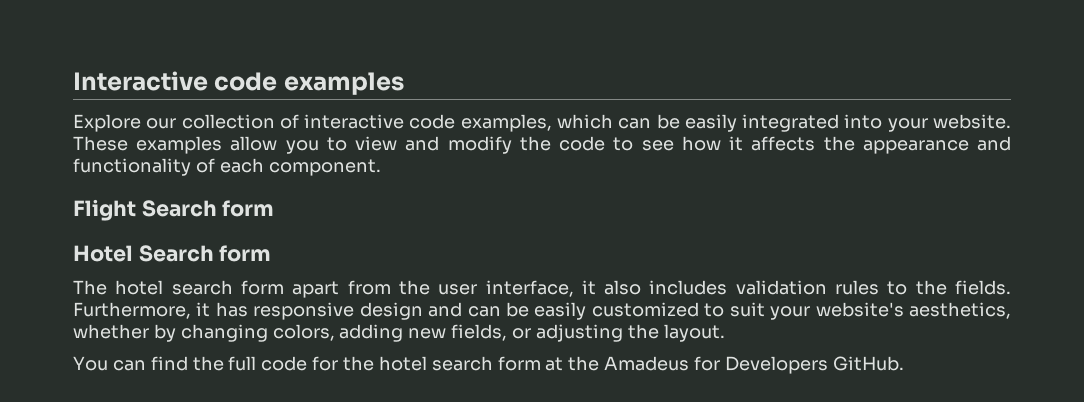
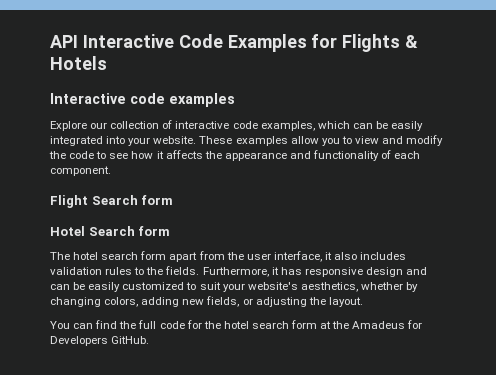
(73, 81) none -> [50,34,419,52] [50,56,107,70] API Interactive Code Examples for Flights & Hotels //

